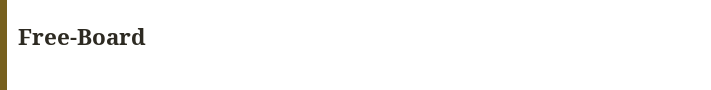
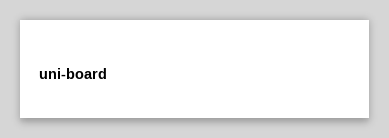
[18,28,146,45] Free-Board -> [39,68,107,79] uni-board

